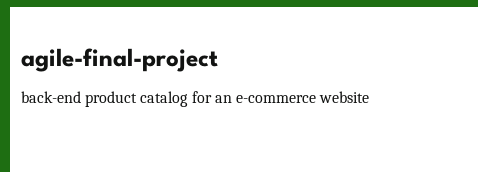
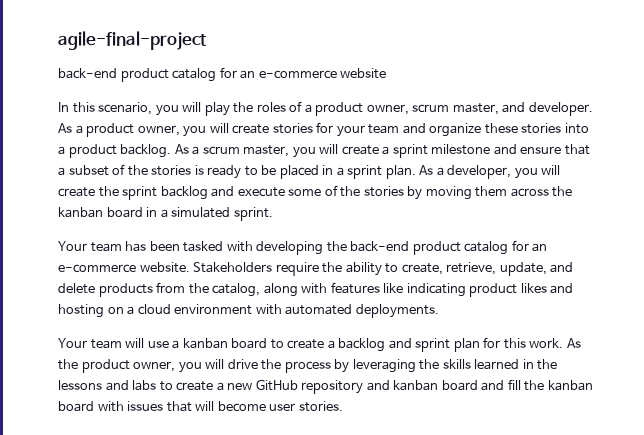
(370, 97) none -> [58,101,593,116] [58,122,589,137] [58,144,590,158] [58,164,561,179] [58,185,573,200] [58,207,273,221] [58,240,548,255] [58,262,574,276] [58,282,574,297] [58,304,439,318] [58,337,581,352] [58,359,558,373] [58,379,593,394] [58,401,343,412] // In this scenario, you will play the roles of a product owner, scrum master, and developer. As a product owner, you will create stories for your team and organize these stories into a product backlog. As a scrum master, you will create a sprint milestone and ensure that a subset of the stories is ready to be placed in a sprint plan. As a developer, you will create the sprint backlog and execute some of the stories by moving them across the kanban board in a simulated sprint. // Your team has been tasked with developing the back-end product catalog for an e-commerce website. Stakeholders require the ability to create, retrieve, update, and delete products from the catalog, along with features like indicating product likes and hosting on a cloud environment with automated deployments. // Your team will use a kanban board to create a backlog and sprint plan for this work. As the product owner, you will drive the process by leveraging the skills learned in the lessons and labs to create a new GitHub repository and kanban board and fill the kanban board with issues that will become user stories.

